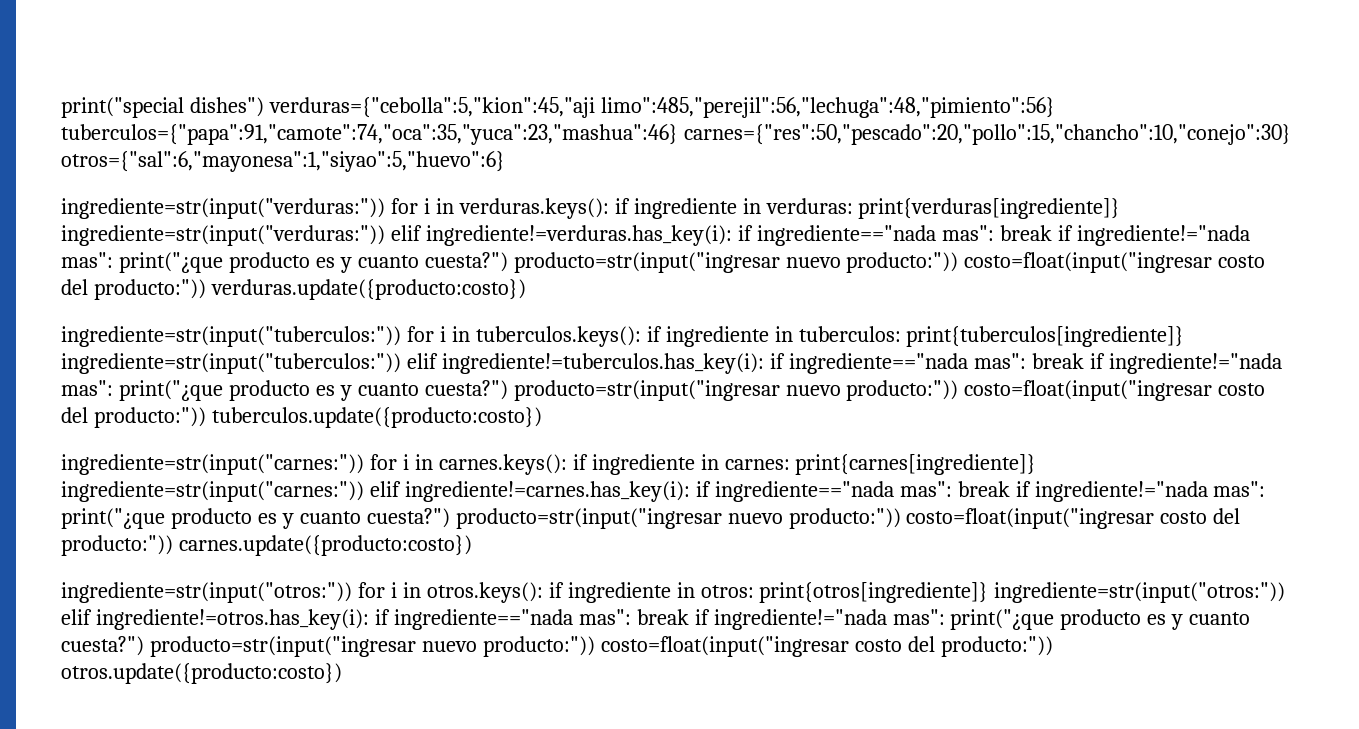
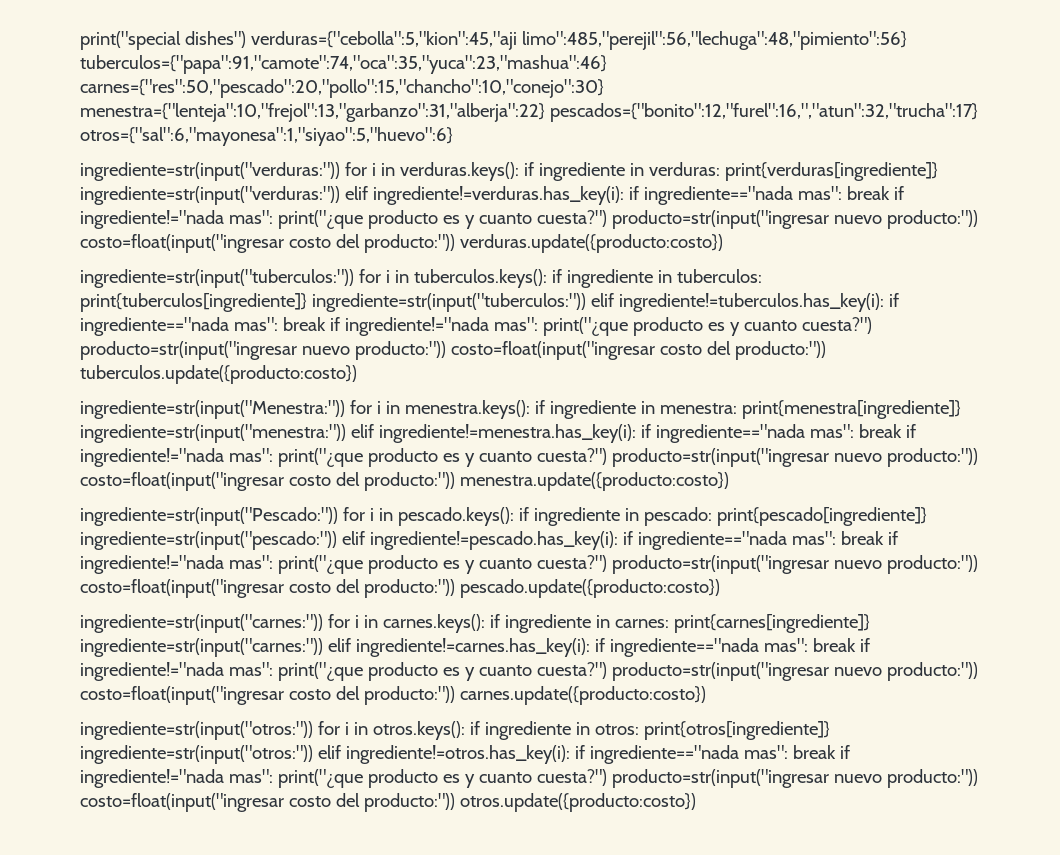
(1291, 134) none -> [80,103,978,122] menestra={"lenteja":10,"frejol":13,"garbanzo":31,"alberja":22} pescados={"bonito":12,"furel":16,","atun":32,"trucha":17}
(542, 417) none -> [80,400,961,419] [80,424,916,443] [80,448,978,467] [80,472,729,491] [80,507,927,526] [80,531,898,550] [80,555,978,574] [80,579,720,598] // ingrediente=str(input("Menestra:")) for i in menestra.keys(): if ingrediente in menestra: print{menestra[ingrediente]} ingrediente=str(input("menestra:")) elif ingrediente!=menestra.has_key(i): if ingrediente=="nada mas": break if ingrediente!="nada mas": print("¿que producto es y cuanto cuesta?") producto=str(input("ingresar nuevo producto:")) costo=float(input("ingresar costo del producto:")) menestra.update({producto:costo}) // ingrediente=str(input("Pescado:")) for i in pescado.keys(): if ingrediente in pescado: print{pescado[ingrediente]} ingrediente=str(input("pescado:")) elif ingrediente!=pescado.has_key(i): if ingrediente=="nada mas": break if ingrediente!="nada mas": print("¿que producto es y cuanto cuesta?") producto=str(input("ingresar nuevo producto:")) costo=float(input("ingresar costo del producto:")) pescado.update({producto:costo})

